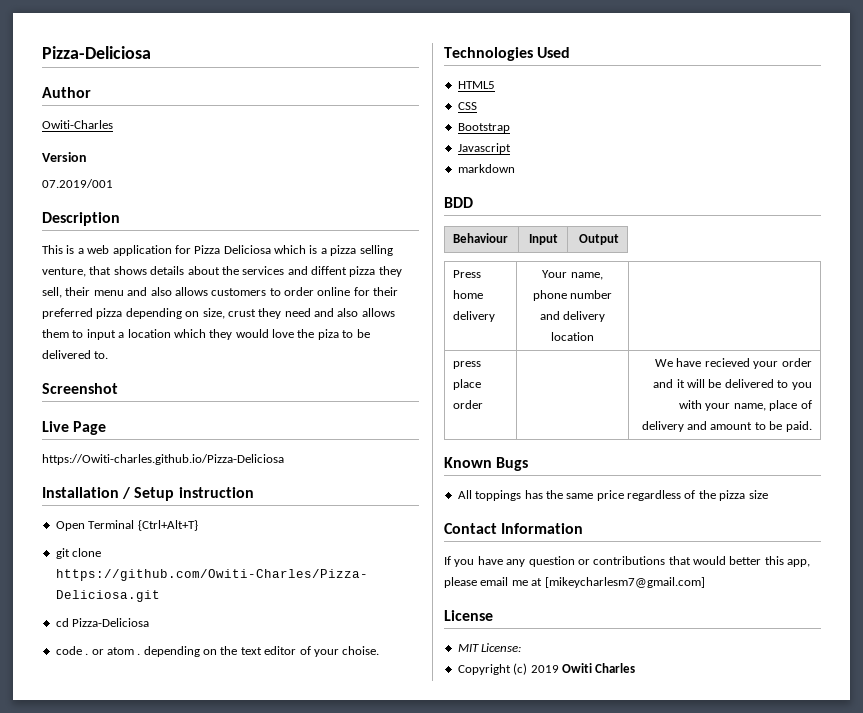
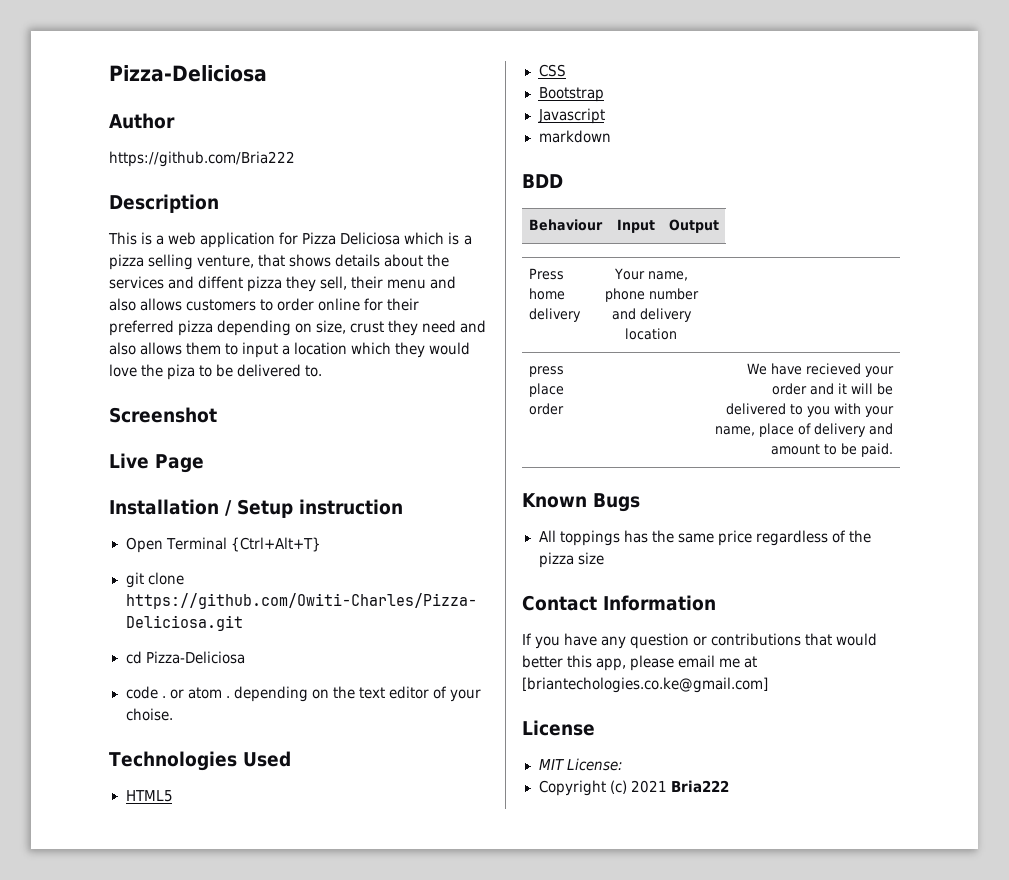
[42,120,113,129] [42,152,87,162] [42,179,113,188] Owiti-Charles // Version // 07.2019/001 -> [109,151,295,167] https://github.com/Bria222
[42,454,284,465] // https://Owiti-charles.github.io/Pizza-Deliciosa -> (204, 463) none
[544,577,705,588] [mikeycharlesm7@gmail.com] -> [522,677,768,693] [briantechologies.co.ke@gmail.com]
[530,663,636,673] 2019 Owiti Charles -> [630,780,729,793] 2021 Bria222

